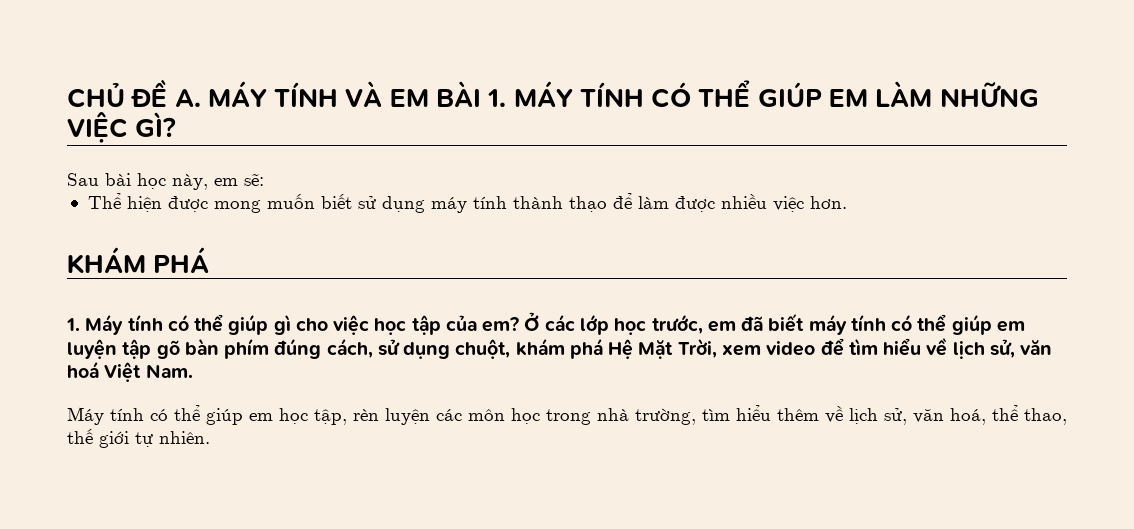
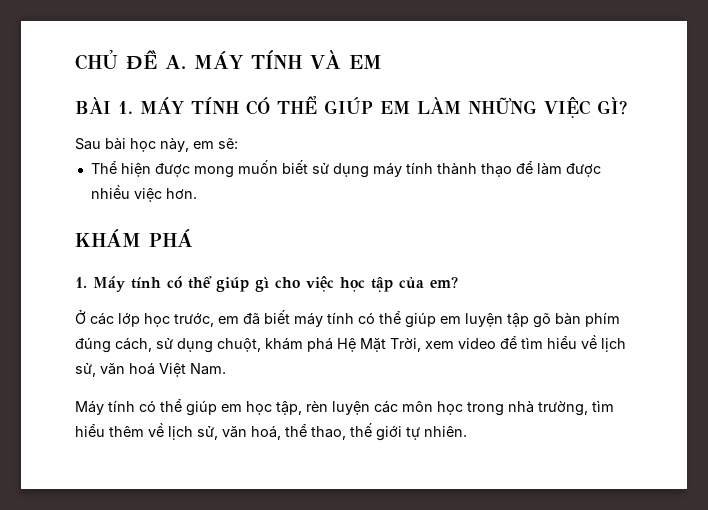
(429, 98) none -> (382, 62) //
(520, 324) none -> (458, 282) //

